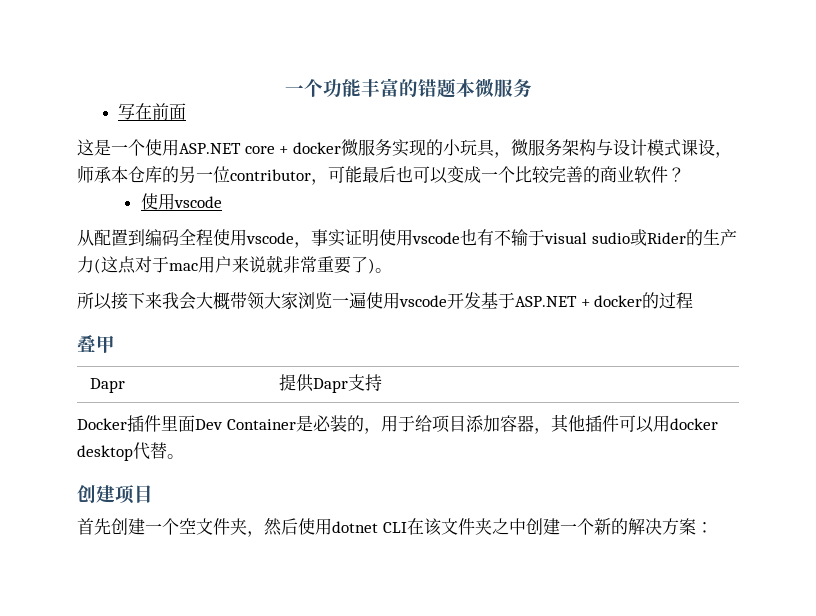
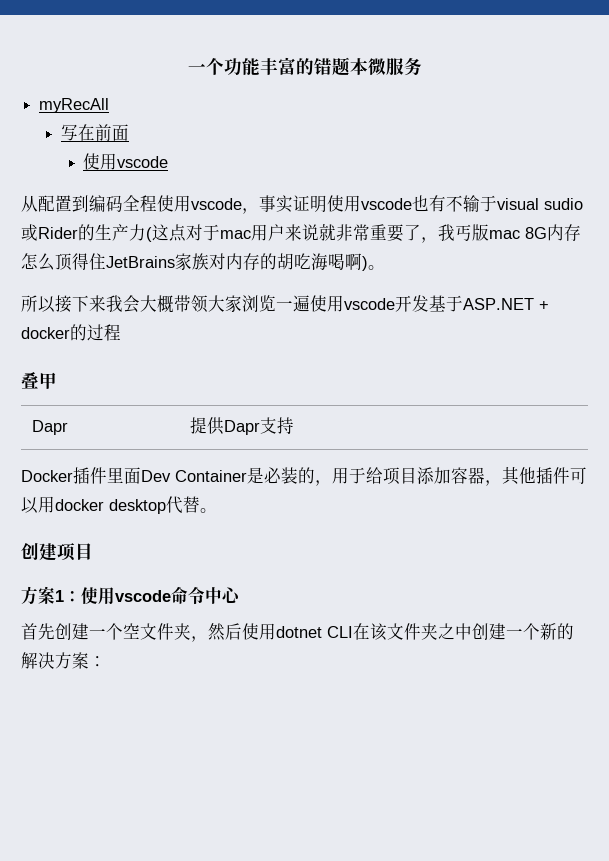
(532, 88) none -> [39,98,110,113] // myRecAll
[77,139,732,158] [77,165,685,185] // 这是一个使用ASP.NET core + docker微服务实现的小玩具，微服务架构与设计模式课设，师承本仓库的另一位contributor，可能最后也可以变成一个比较完善的商业软件？ -> (130, 132) none
(368, 264) none -> [421,224,581,243] [21,253,362,271] ，我丐版mac 8G内存怎么顶得住JetBrains家族对内存的胡吃海喝啊
(153, 494) none -> [21,586,241,605] // 方案1：使用vscode命令中心

